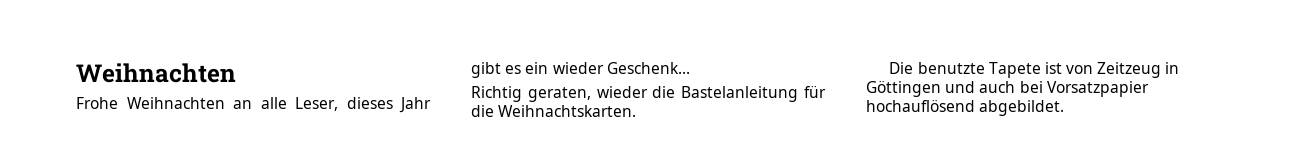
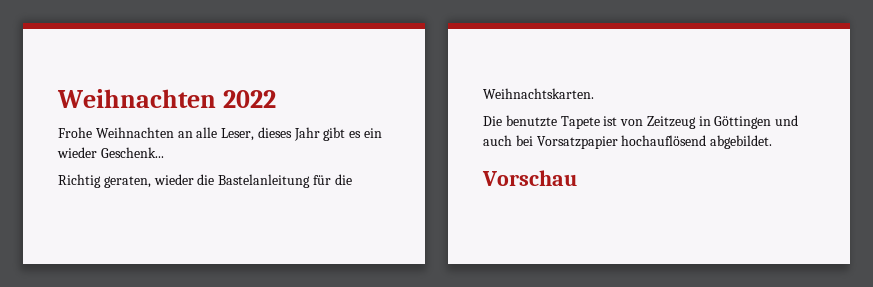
[76,63,236,83] Weihnachten -> [57,89,276,108] Weihnachten 2022
(1065, 108) none -> [482,170,577,186] // Vorschau

